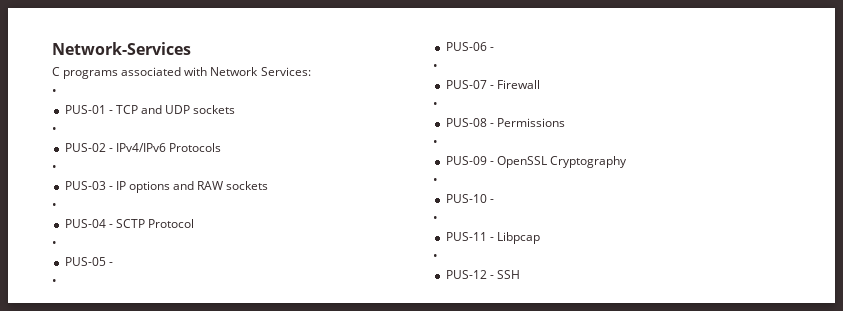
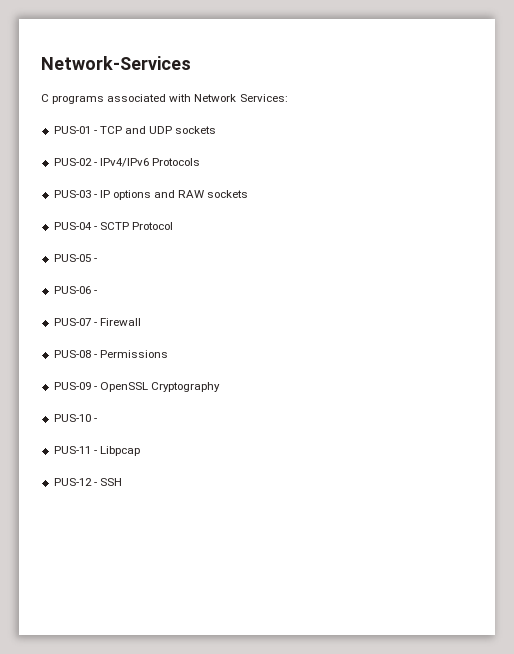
[52,89,57,95] // • -> (288, 98) none
[52,127,57,133] // • -> (217, 130) none
[52,165,57,171] // • -> (200, 162) none
[52,203,57,209] // • -> (249, 194) none
[52,241,57,247] // • -> (173, 226) none
[52,279,57,285] // • -> (97, 260) none
[433,64,438,70] // • -> (97, 292) none
[433,102,438,108] // • -> (141, 322) none
[433,140,438,146] // • -> (168, 354) none
[433,178,438,184] // • -> (220, 387) none
[433,216,438,222] // • -> (97, 420) none
[433,254,438,260] // • -> (140, 451) none

